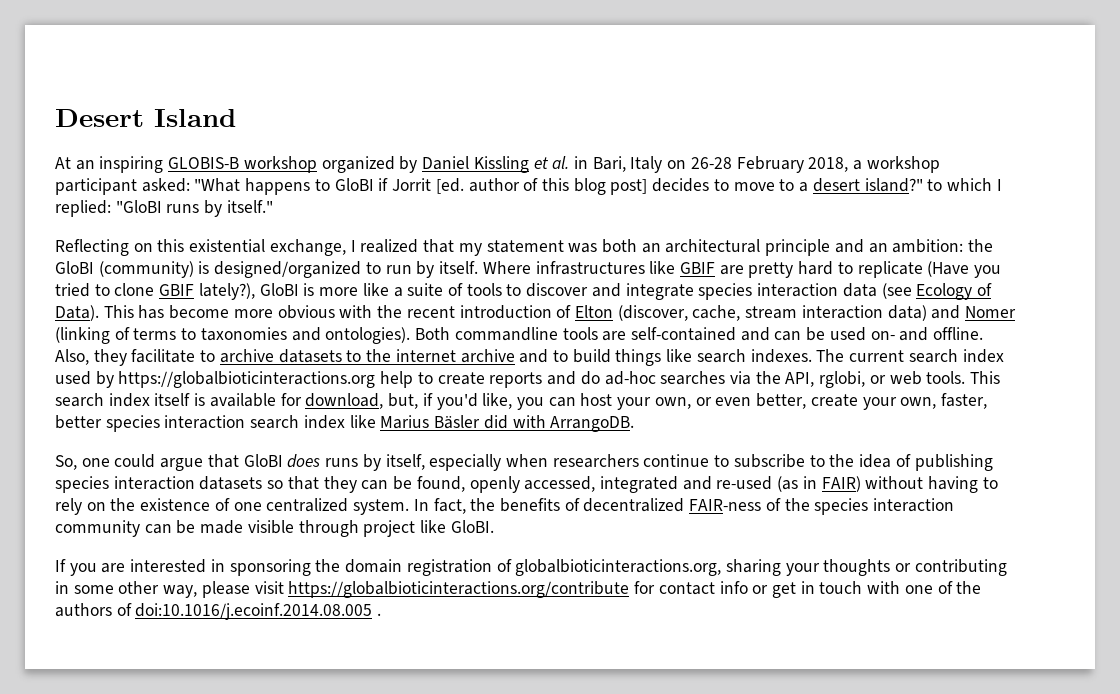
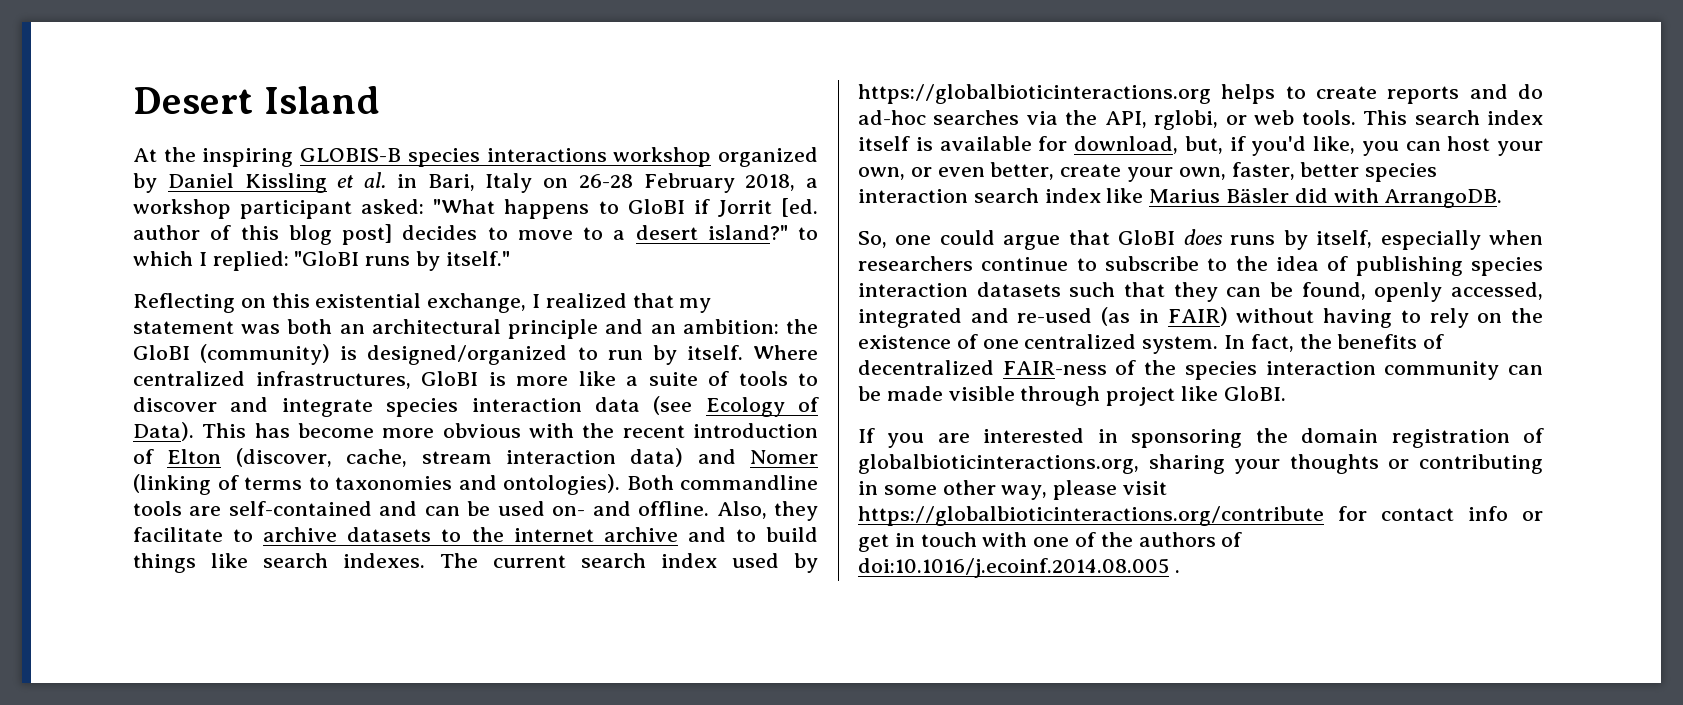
[75,160,95,170] an -> [163,147,196,162] the
(240, 163) none -> [407,148,607,167] species interactions
[535,261,1002,278] [55,283,255,300] infrastructures like GBIF are pretty hard to replicate (Have you tried to clone GBIF lately?), -> [133,371,411,389] centralized infrastructures,
[380,371,414,388] help -> [1221,84,1276,104] helps
[267,480,284,489] so -> [1069,282,1116,297] such

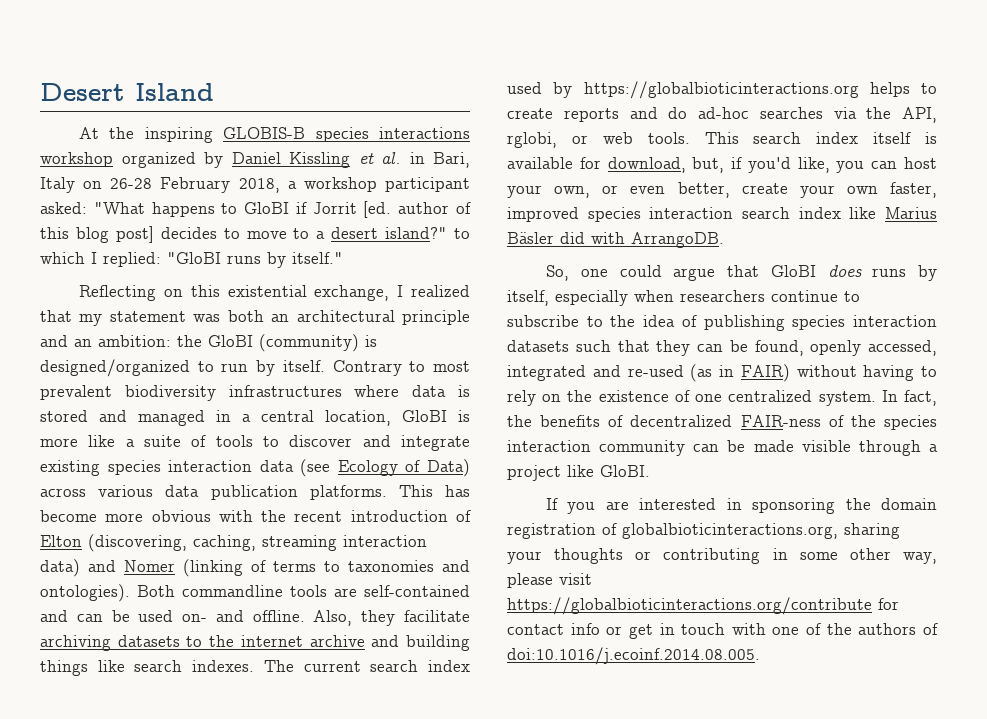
[753,345,818,360] [133,371,411,389] Where centralized infrastructures, -> [332,360,471,376] [40,385,471,401] [40,410,391,426] Contrary to most prevalent biodiversity infrastructures where data is stored and managed in a central location,
(373, 407) none -> [40,460,100,476] existing
[133,422,194,441] Data). -> [426,459,470,477] [40,485,387,500] Data) across various data publication platforms.
[235,448,492,467] (discover, cache, stream -> [88,534,337,552] (discovering, caching, streaming
[233,527,338,542] to archive -> [40,635,111,651] archiving
[735,527,819,542] to build -> [406,635,471,651] building
[1178,162,1360,180] own, faster, better -> [846,182,937,198] [507,207,579,222] own faster, improved
(1101, 396) none -> [929,444,938,452] a
[858,558,1180,578] doi:10.1016/j.ecoinf.2014.08.005 . -> [507,647,760,665] doi:10.1016/j.ecoinf.2014.08.005.

